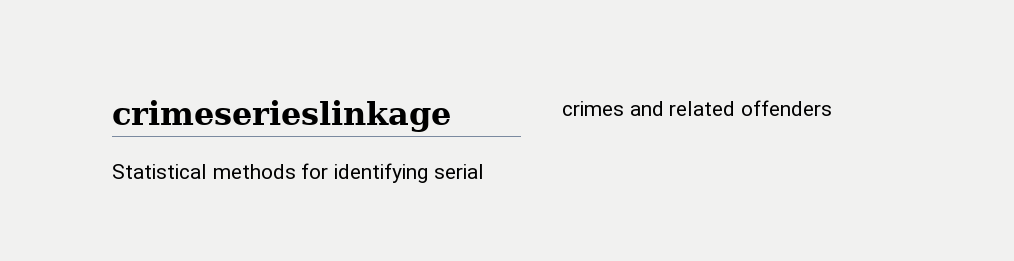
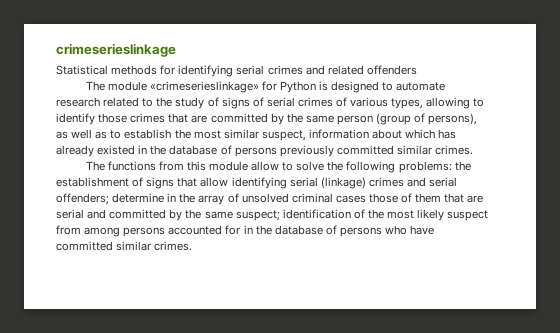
(833, 108) none -> [85,81,446,93] [56,97,485,109] [56,113,478,125] [56,129,457,141] [56,145,474,157] [85,161,471,173] [56,177,458,189] [56,193,484,205] [56,209,489,221] [56,225,435,237] [56,241,193,251] // The module «crimeserieslinkage» for Python is designed to automate research related to the study of signs of serial crimes of various types, allowing to identify those crimes that are committed by the same person (group of persons), as well as to establish the most similar suspect, information about which has already existed in the database of persons previously committed similar crimes. // The functions from this module allow to solve the following problems: the establishment of signs that allow identifying serial (linkage) crimes and serial offenders; determine in the array of unsolved criminal cases those of them that are serial and committed by the same suspect; identification of the most likely suspect from among persons accounted for in the database of persons who have committed similar crimes.

